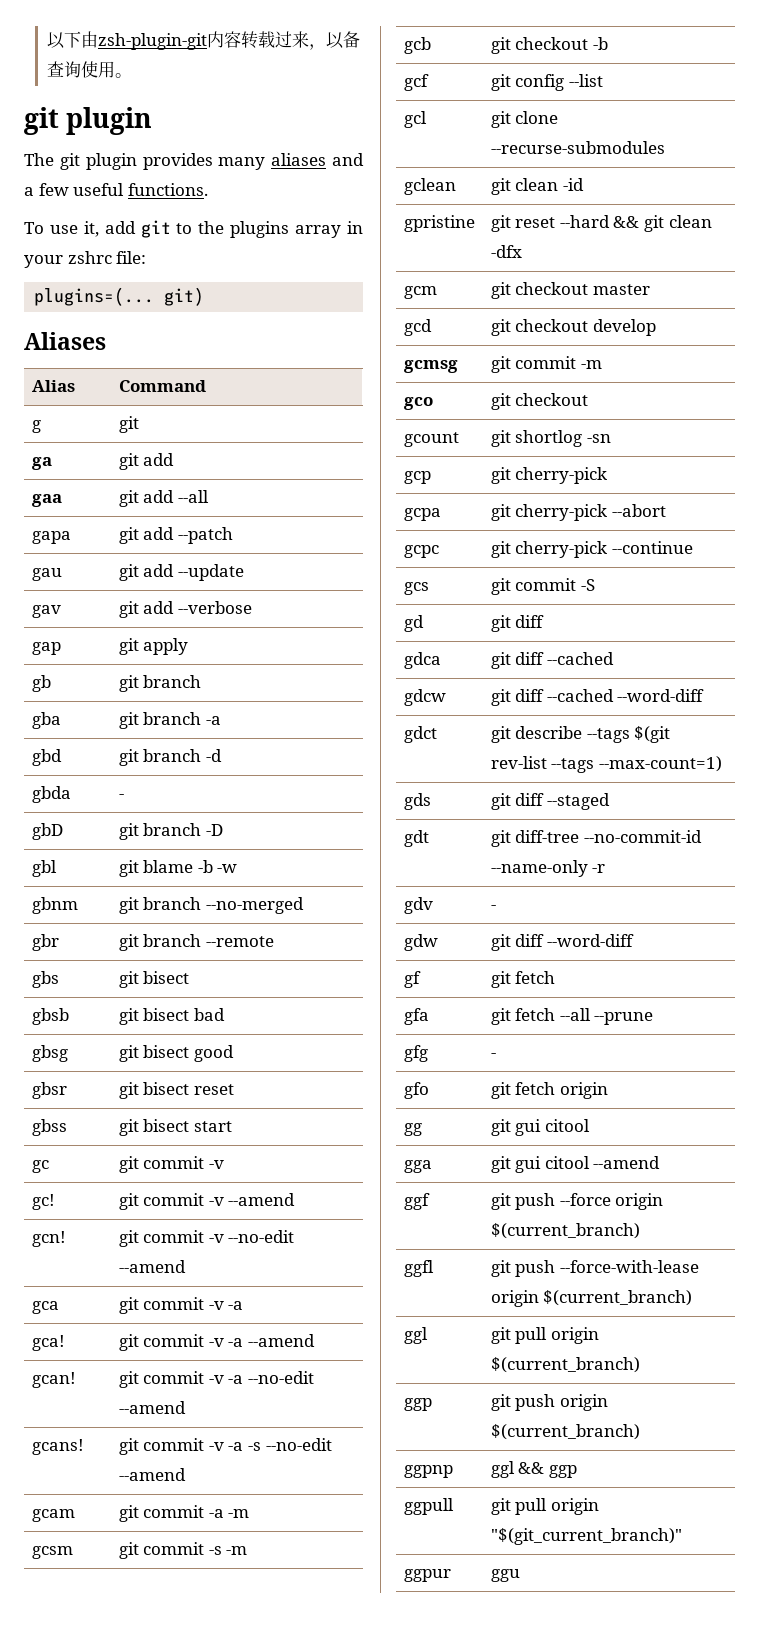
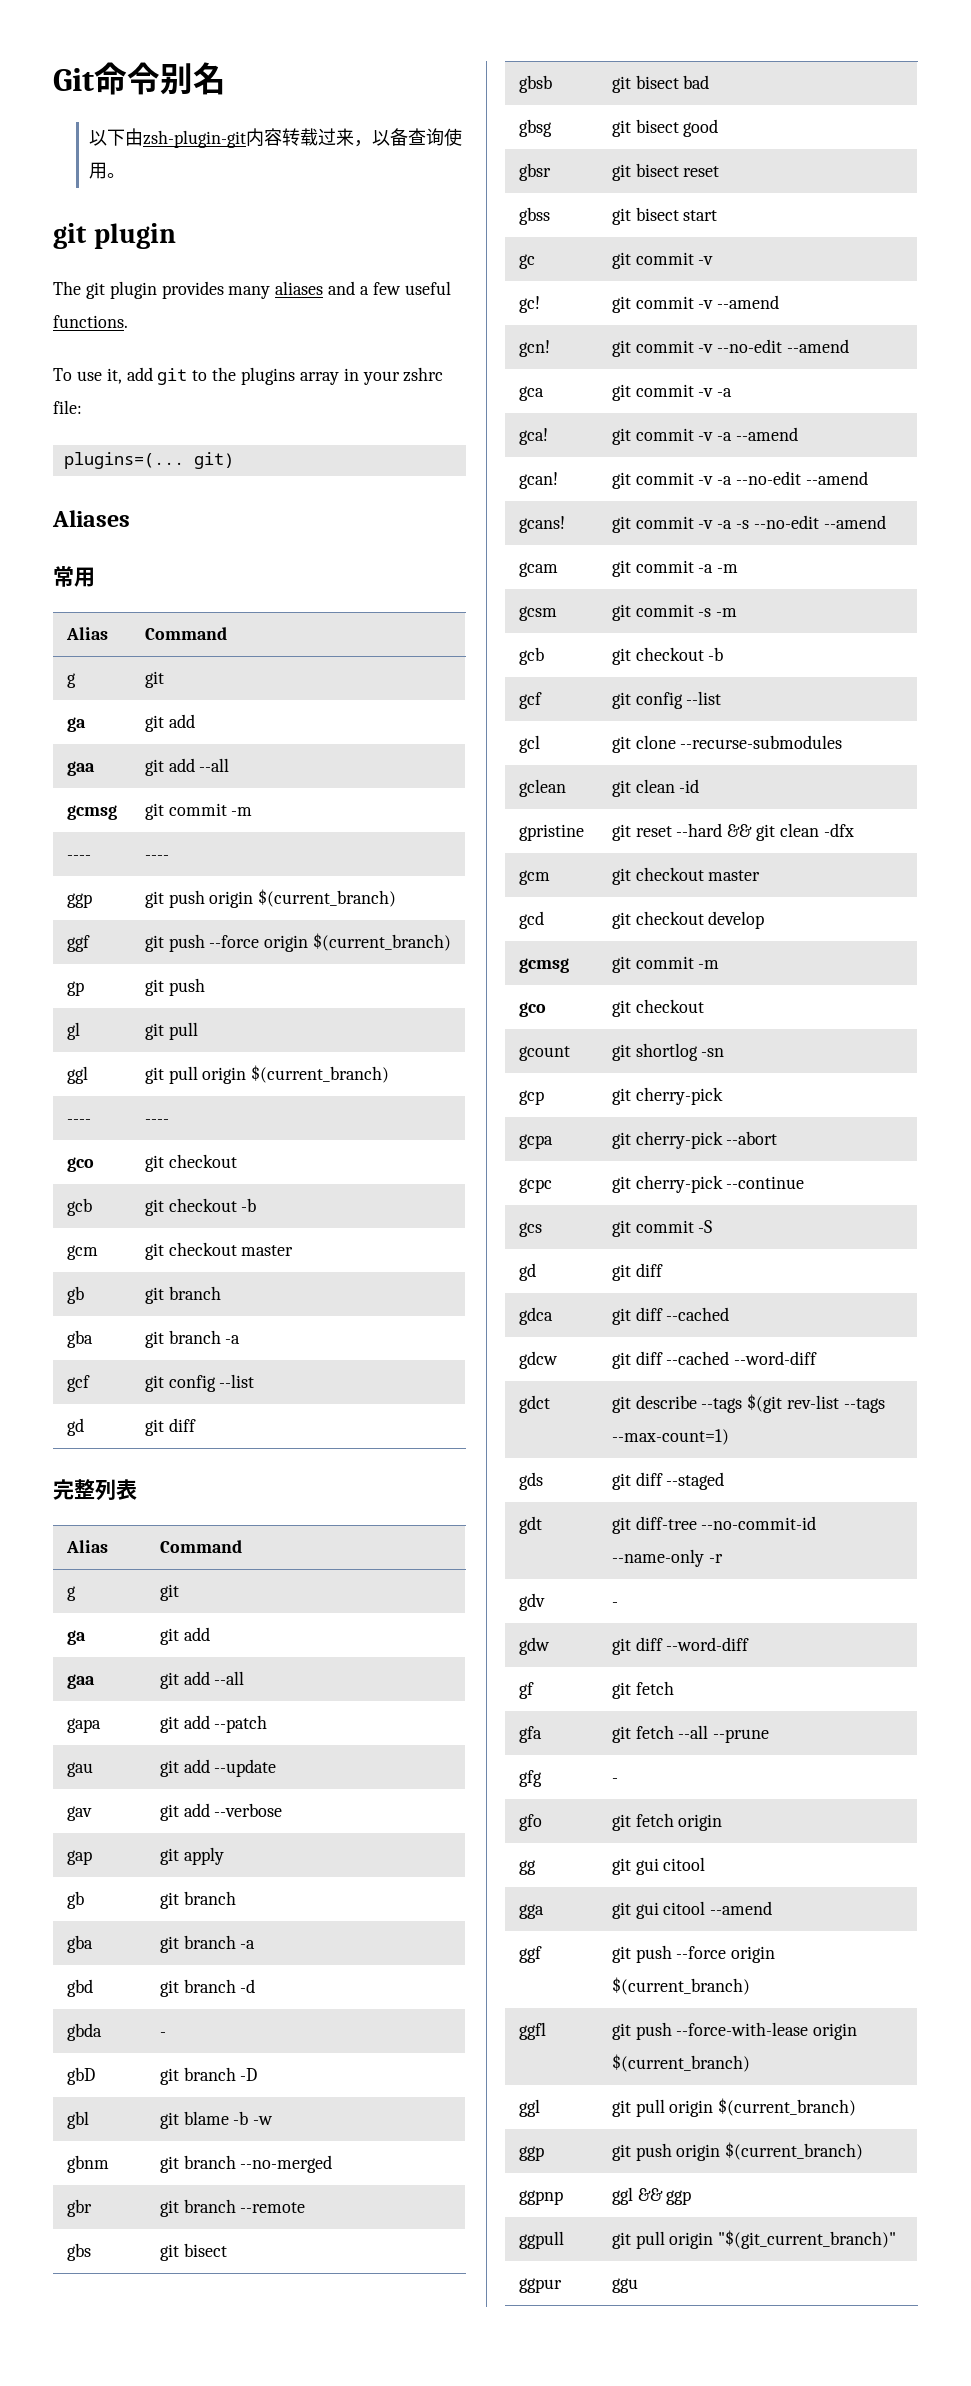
(47, 40) none -> [53,62,226,95] Git命令别名 //
(106, 341) none -> [53,566,95,587] [65,627,108,640] [144,627,227,640] [66,673,76,688] [144,671,164,688] [66,717,86,732] [144,714,195,732] [66,761,95,776] [144,758,230,776] [66,805,117,820] [144,803,253,820] [66,855,91,860] [144,855,169,860] [66,893,92,908] [144,889,397,908] [66,935,90,952] [144,933,452,952] [66,981,84,996] [144,978,205,996] [66,1022,80,1040] [144,1022,198,1040] [66,1066,88,1084] [144,1065,390,1084] [66,1119,91,1124] [144,1119,169,1124] [66,1157,94,1172] [144,1154,237,1172] [66,1198,92,1216] [144,1198,257,1216] [66,1245,98,1260] [144,1242,294,1260] [66,1286,84,1304] [144,1286,221,1304] [66,1330,93,1348] [144,1330,241,1348] [66,1375,90,1392] [144,1374,255,1392] [66,1418,84,1436] [144,1418,196,1436] [53,1479,137,1501] // 常用 // Alias | Command // g | git // ga | git add // gaa | git add --all // gcmsg | git commit -m // ---- | ---- // ggp | git push origin $(current_branch) // ggf | git push --force origin $(current_branch) // gp | git push // gl | git pull // ggl | git pull origin $(current_branch) // ---- | ---- // gco | git checkout // gcb | git checkout -b // gcm | git checkout master // gb | git branch // gba | git branch -a // gcf | git config --list // gd | git diff // 完整列表

